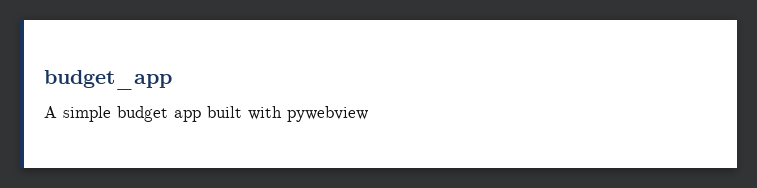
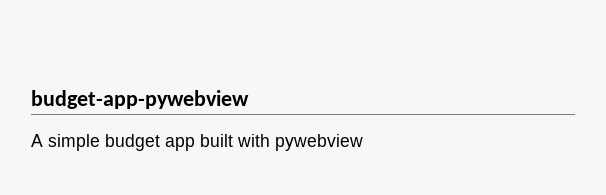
[44,70,172,90] budget_app -> [31,90,249,109] budget-app-pywebview

